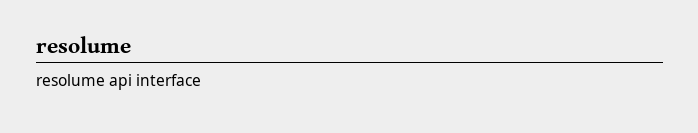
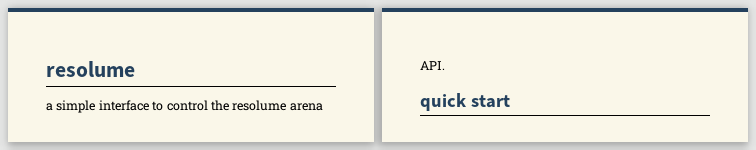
[36,74,202,90] resolume api interface -> [46,100,323,113] [420,61,445,70] [420,93,510,111] a simple interface to control the resolume arena API. // quick start

